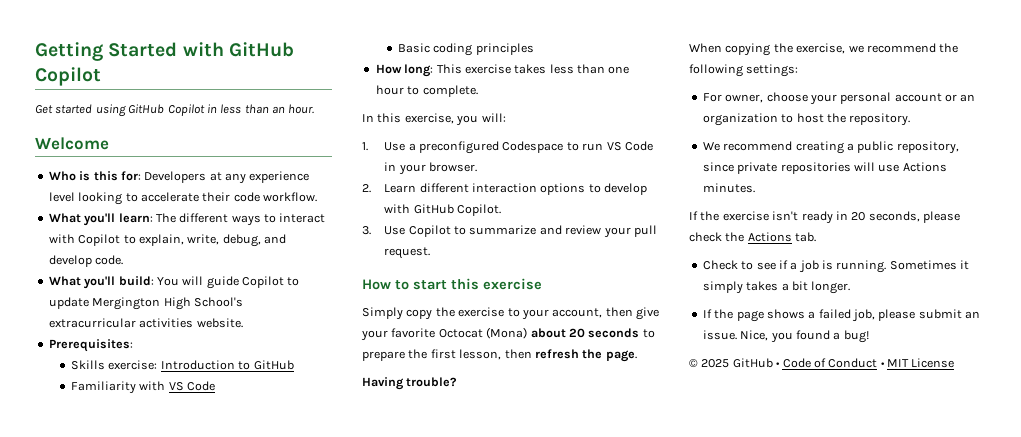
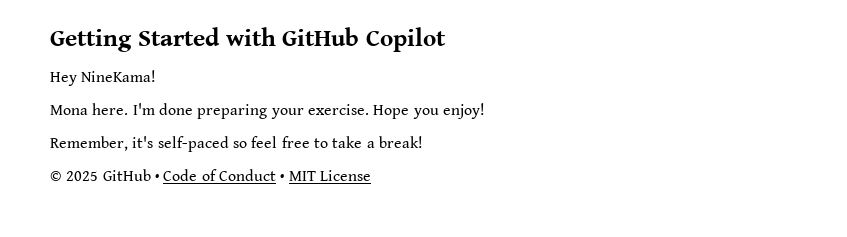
[35,104,315,117] [35,137,109,150] [48,171,310,184] [48,192,317,205] [48,213,326,226] [48,234,286,247] [48,255,124,267] [48,276,300,289] [48,297,243,310] [48,318,243,328] [48,339,133,352] [71,360,294,370] [71,381,216,394] [398,43,534,56] [375,64,630,77] [375,85,478,97] [362,113,506,126] [362,141,653,154] [384,162,478,175] [362,183,648,195] [384,204,502,216] [362,225,657,238] [384,247,431,259] [362,278,542,290] [362,307,659,320] [361,327,655,341] [362,349,637,362] [362,377,458,390] [689,43,959,56] [689,64,799,77] [702,92,976,105] [702,113,911,126] [702,141,959,154] [702,162,947,174] [702,183,755,193] [689,211,960,224] [689,232,817,242] [702,260,970,273] [702,281,851,294] [702,309,981,322] [702,330,869,343] Get started using GitHub Copilot in less than an hour. // Welcome // Who is this for: Developers at any experience level looking to accelerate their code workflow. // What you'll learn: The different ways to interact with Copilot to explain, write, debug, and develop code. // What you'll build: You will guide Copilot to update Mergington High School's extracurricular activities website. // Prerequisites: // Skills exercise: Introduction to GitHub // Familiarity with VS Code // Basic coding principles // How long: This exercise takes less than one hour to complete. // In this exercise, you will: // 1. Use a preconfigured Codespace to run VS Code in your browser. // 2. Learn different interaction options to develop with GitHub Copilot. // 3. Use Copilot to summarize and review your pull request. // How to start this exercise // Simply copy the exercise to your account, then give your favorite Octocat (Mona) about 20 seconds to prepare the first lesson, then refresh the page. // Having trouble? // When copying the exercise, we recommend the following settings: // For owner, choose your personal account or an organization to host the repository. // We recommend creating a public repository, since private repositories will use Actions minutes. // If the exercise isn't ready in 20 seconds, please check the Actions tab. // Check to see if a job is running. Sometimes it simply takes a bit longer. // If the page shows a failed job, please submit an issue. Nice, you found a bug! -> [50,70,157,86] [50,103,485,119] [50,136,423,152] Hey NineKama! // Mona here. I'm done preparing your exercise. Hope you enjoy! // Remember, it's self-paced so feel free to take a break!

